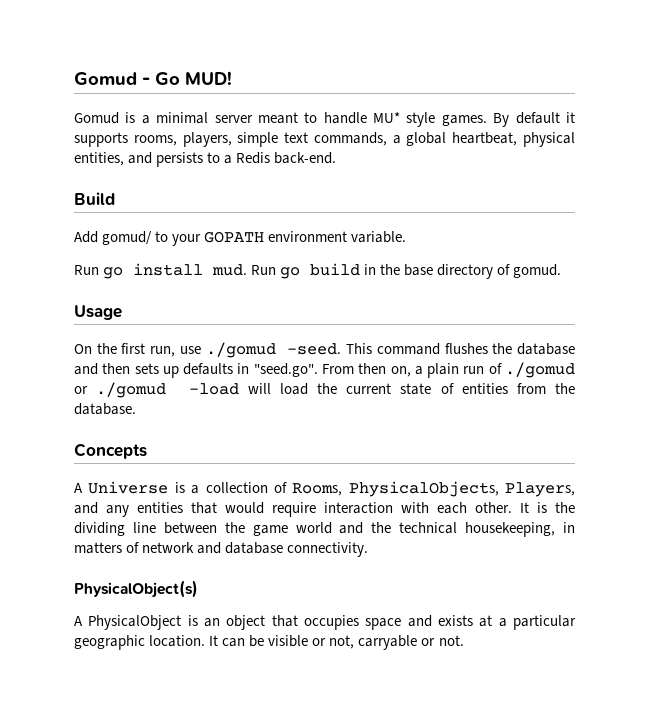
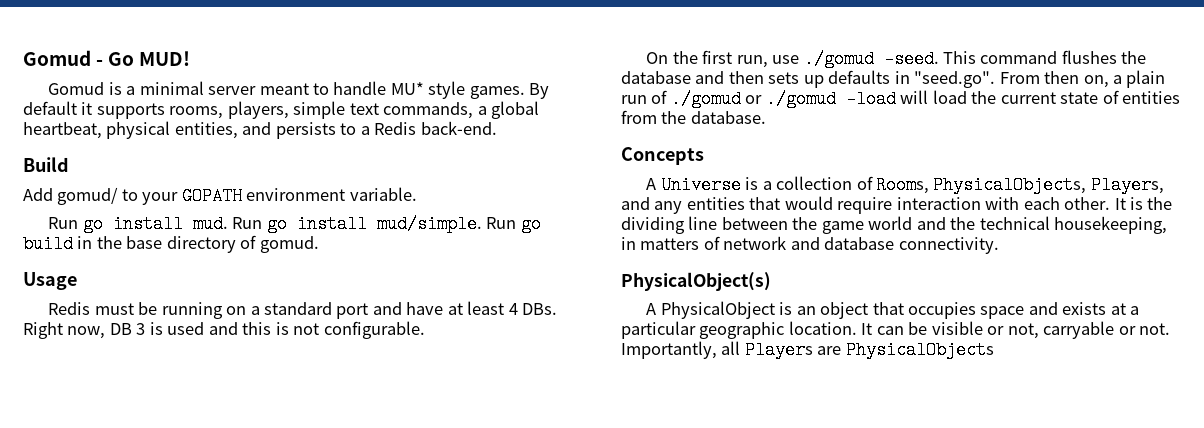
(301, 273) none -> [296,215,541,233] install mud/simple. Run go
(122, 312) none -> [48,301,558,319] [23,321,425,339] // Redis must be running on a standard port and have at least 4 DBs. Right now, DB 3 is used and this is not configurable.
(464, 640) none -> [621,341,994,359] Importantly, all Players are PhysicalObjects

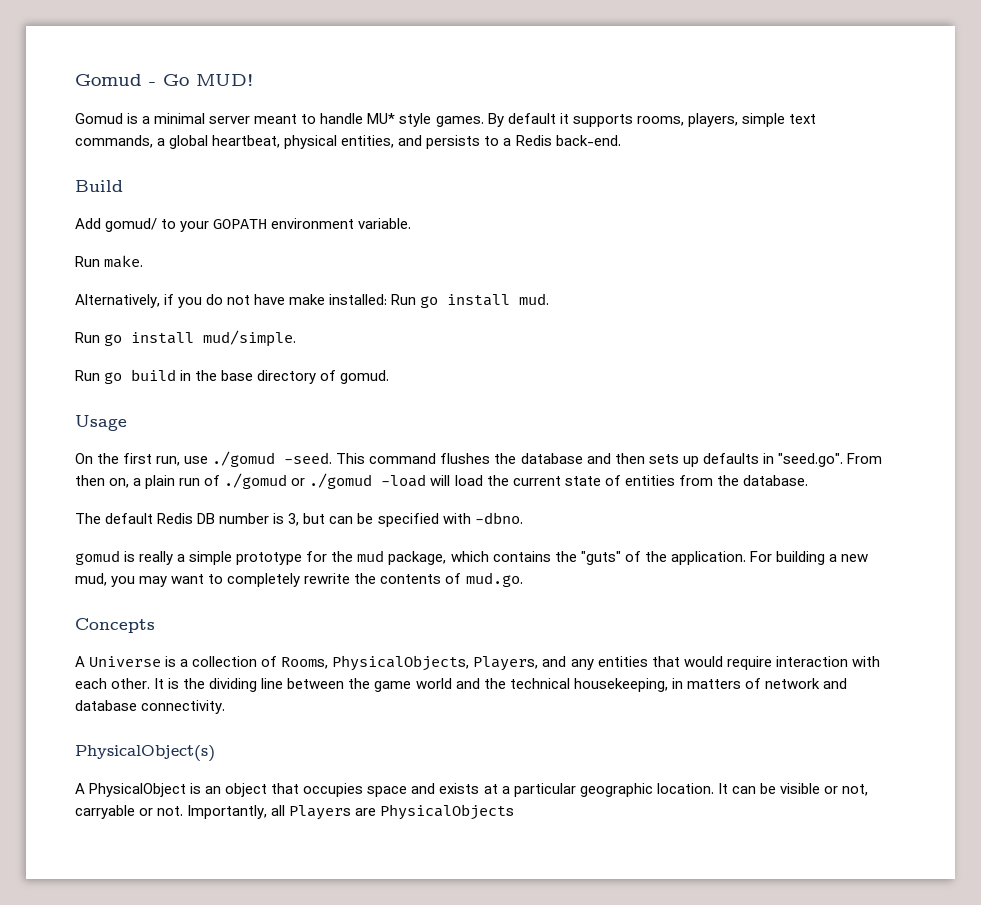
(79, 223) none -> [104,255,144,268] [75,294,417,308] make. // Alternatively, if you do not have make installed: Run
(228, 224) none -> (550, 299) //
(482, 224) none -> (297, 338) //
[48,301,558,319] [23,321,425,339] // Redis must be running on a standard port and have at least 4 DBs. Right now, DB 3 is used and this is not configurable. -> (127, 423) none
(766, 117) none -> [75,512,523,527] [75,550,868,565] [75,572,523,587] // The default Redis DB number is 3, but can be specified with -dbno. // gomud is really a simple prototype for the mud package, which contains the "guts" of the application. For building a new mud, you may want to completely rewrite the contents of mud.go.

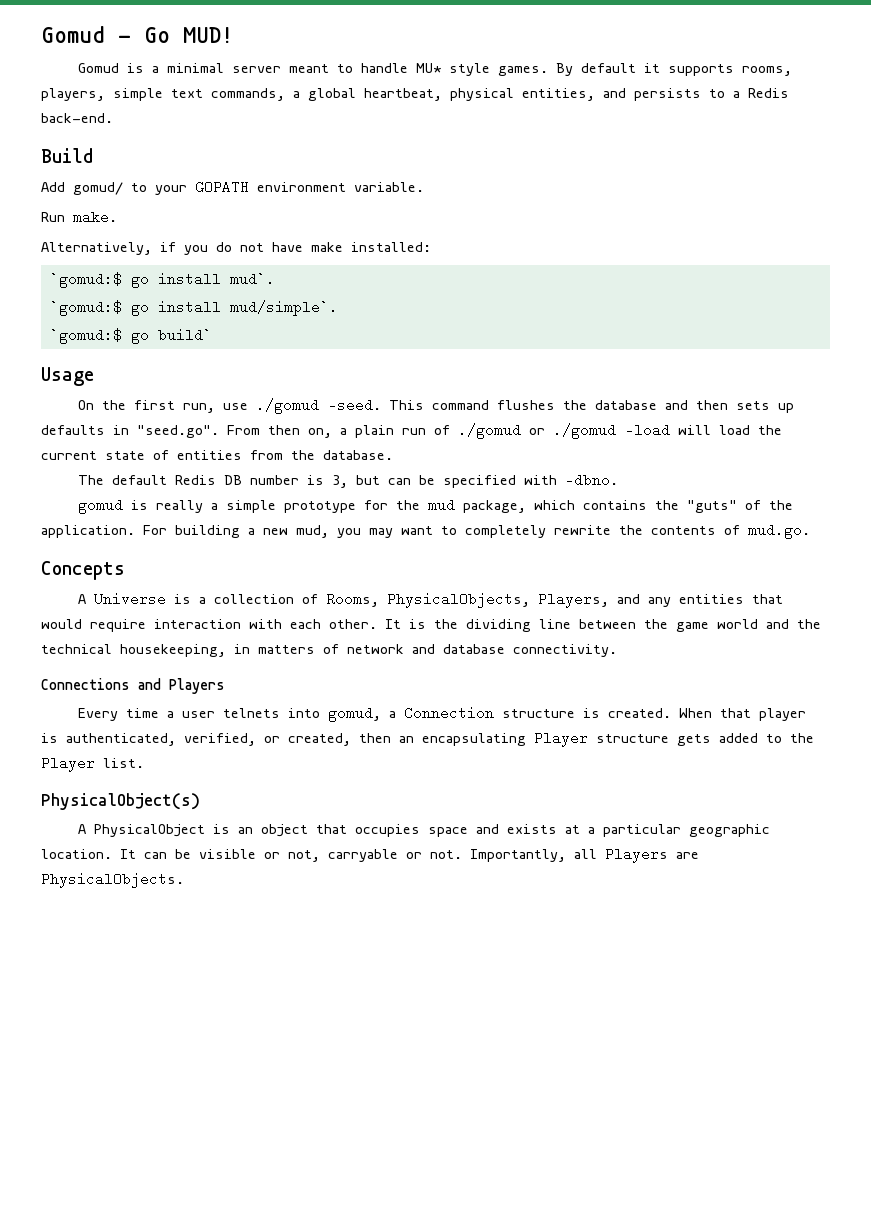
[391,293,550,308] [75,330,297,347] [75,369,390,384] Run go install mud. // Run go install mud/simple. // Run go build in the base directory of gomud. -> [49,272,275,288] [49,300,338,316] [49,328,212,344] // `gomud:$ go install mud`. // `gomud:$ go install mud/simple`. // `gomud:$ go build`
(226, 707) none -> [41,678,225,694] [77,706,806,722] [41,731,814,747] [41,756,144,772] // Connections and Players // Every time a user telnets into gomud, a Connection structure is created. When that player is authenticated, verified, or created, then an encapsulating Player structure gets added to the Player list.
[380,804,515,820] PhysicalObjects -> [41,872,184,888] PhysicalObjects.

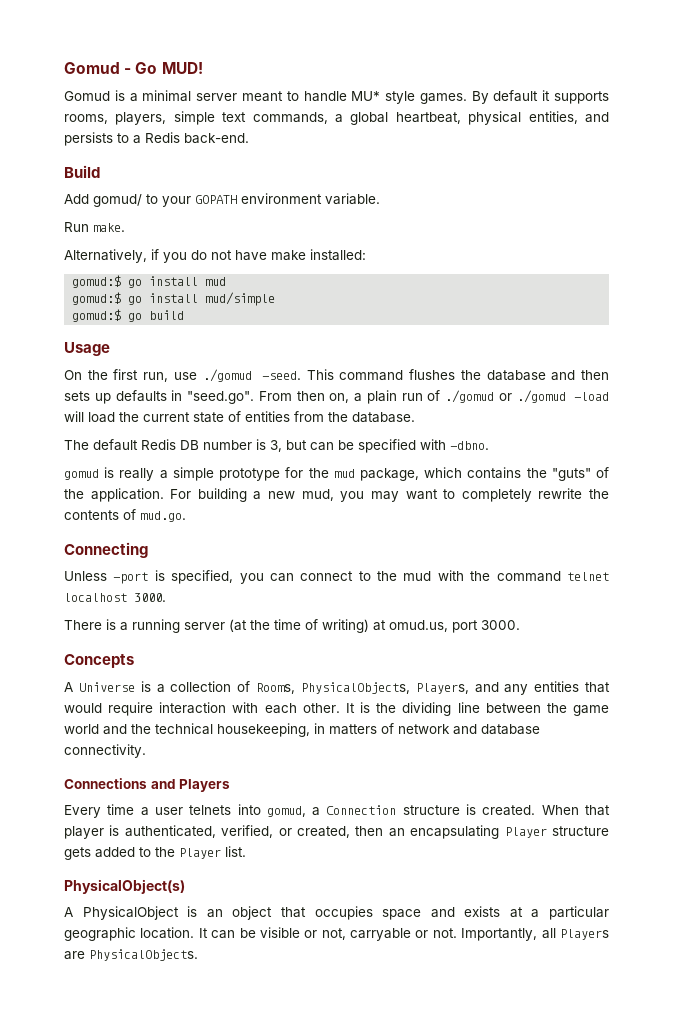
[49,272,275,288] [49,300,338,316] [49,328,212,344] `gomud:$ go install mud`. // `gomud:$ go install mud/simple`. // `gomud:$ go build` -> [72,275,227,288] [72,292,276,306] [72,309,185,322] gomud:$ go install mud // gomud:$ go install mud/simple // gomud:$ go build
(810, 531) none -> [64,542,148,558] [64,570,609,584] [64,593,166,602] [64,619,520,633] // Connecting // Unless -port is specified, you can connect to the mud with the command telnet localhost 3000. // There is a running server (at the time of writing) at omud.us, port 3000.

